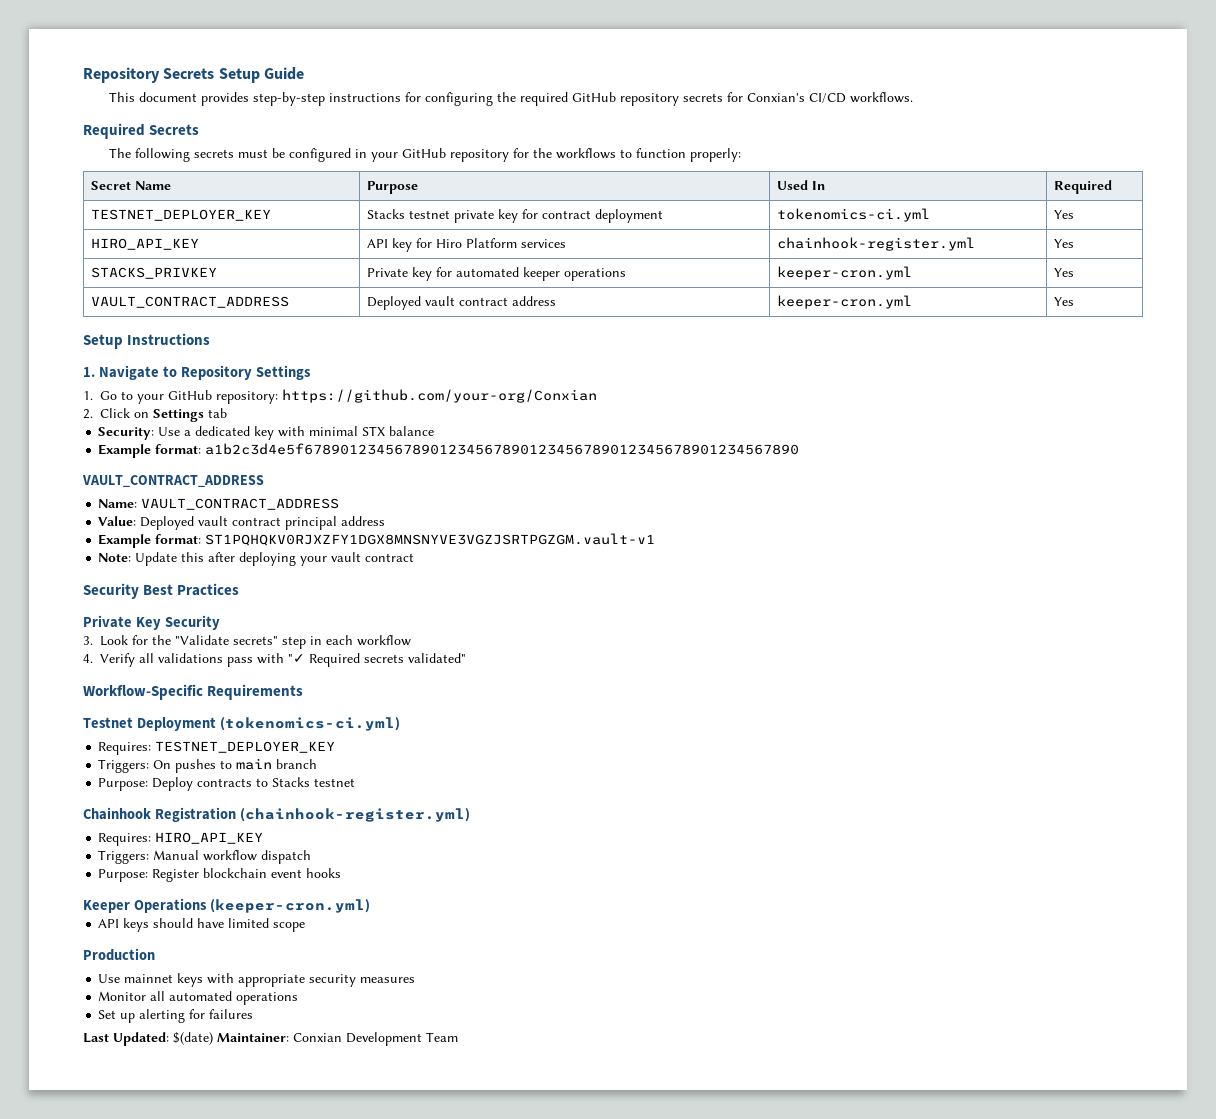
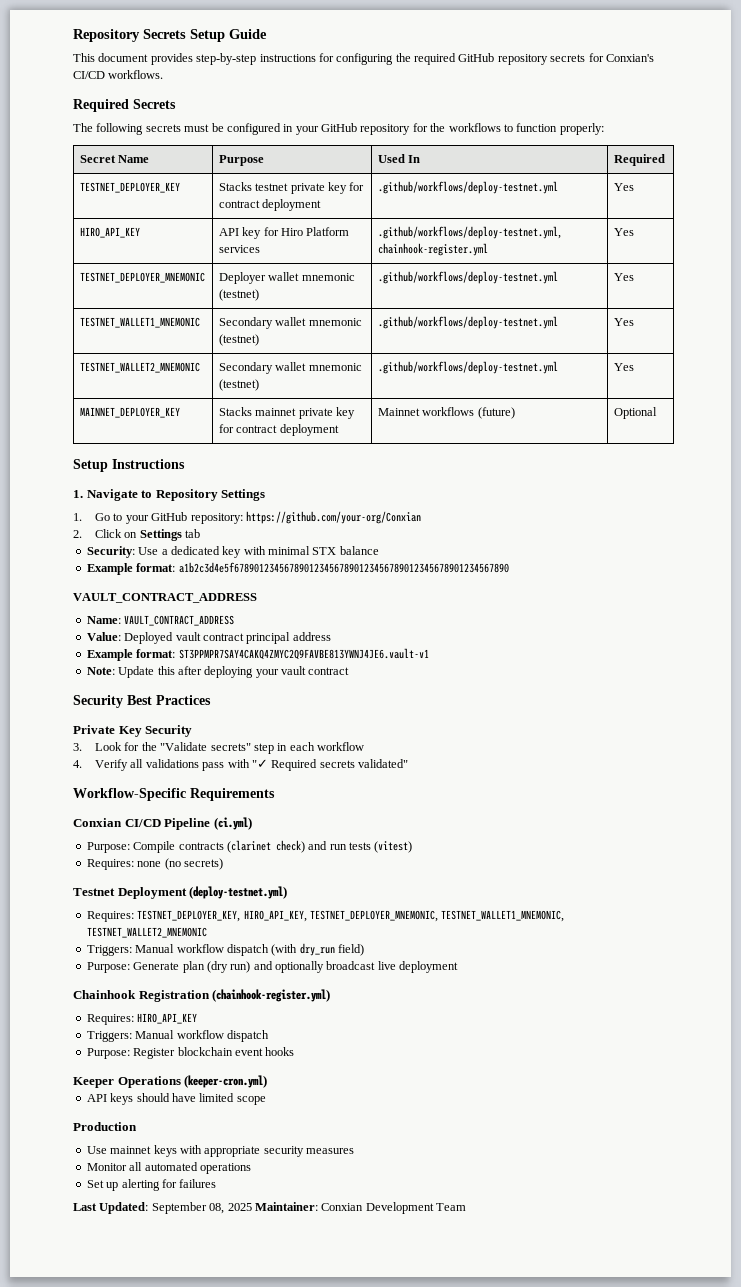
[776,208,930,222] tokenomics-ci.yml -> [377,181,558,194] .github/workflows/deploy-testnet.yml
(566, 243) none -> [377,226,561,239] .github/workflows/deploy-testnet.yml,
[90,267,217,279] [366,267,626,281] [776,266,912,280] [1053,268,1074,277] [90,296,289,308] [366,296,556,310] [776,295,912,309] [1053,297,1074,306] STACKS_PRIVKEY | Private key for automated keeper operations | keeper-cron.yml | Yes // VAULT_CONTRACT_ADDRESS | Deployed vault contract address | keeper-cron.yml | Yes -> [79,272,205,283] [218,272,355,284] [218,289,259,301] [377,271,558,284] [613,273,634,281] [79,317,200,328] [218,317,362,329] [218,334,259,346] [377,316,558,329] [613,318,634,326] [79,362,200,373] [218,362,362,374] [218,379,259,391] [377,361,558,374] [613,363,634,371] [79,407,180,418] [218,407,355,419] [218,424,339,436] [377,407,515,419] [613,407,657,419] TESTNET_DEPLOYER_MNEMONIC | Deployer wallet mnemonic (testnet) | .github/workflows/deploy-testnet.yml | Yes // TESTNET_WALLET1_MNEMONIC | Secondary wallet mnemonic (testnet) | .github/workflows/deploy-testnet.yml | Yes // TESTNET_WALLET2_MNEMONIC | Secondary wallet mnemonic (testnet) | .github/workflows/deploy-testnet.yml | Yes // MAINNET_DEPLOYER_KEY | Stacks mainnet private key for contract deployment | Mainnet workflows (future) | Optional
[205,533,656,546] ST1PQHQKV0RJXZFY1DGX8MNSNYVE3VGZJSRTPGZGM.vault-v1 -> [178,648,429,660] ST3PPMPR7SAY4CAKQ4ZMYC2Q9FAVBE813YWNJ4JE6.vault-v1
(304, 692) none -> [73,817,252,830] [86,840,413,853] [86,858,223,870] // Conxian CI/CD Pipeline (ci.yml) // Purpose: Compile contracts (clarinet check) and run tests (vitest) // Requires: none (no secrets)
[219,717,400,731] [98,741,336,755] [98,758,318,773] [98,777,356,791] (tokenomics-ci.yml) // Requires: TESTNET_DEPLOYER_KEY // Triggers: On pushes to main branch // Purpose: Deploy contracts to Stacks testnet -> [189,886,288,899] [86,910,565,922] [86,927,207,938] [86,943,364,956] [86,961,459,973] (deploy-testnet.yml) // Requires: TESTNET_DEPLOYER_KEY, HIRO_API_KEY, TESTNET_DEPLOYER_MNEMONIC, TESTNET_WALLET1_MNEMONIC, TESTNET_WALLET2_MNEMONIC // Triggers: Manual workflow dispatch (with dry_run field) // Purpose: Generate plan (dry run) and optionally broadcast live deployment
[173,1032,213,1045] $(date) -> [151,1202,252,1214] September 08, 2025

